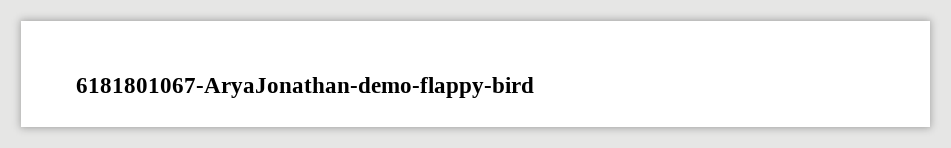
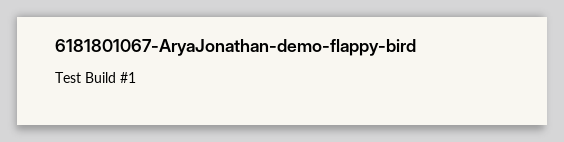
(534, 87) none -> [55,72,136,83] // Test Build #1

